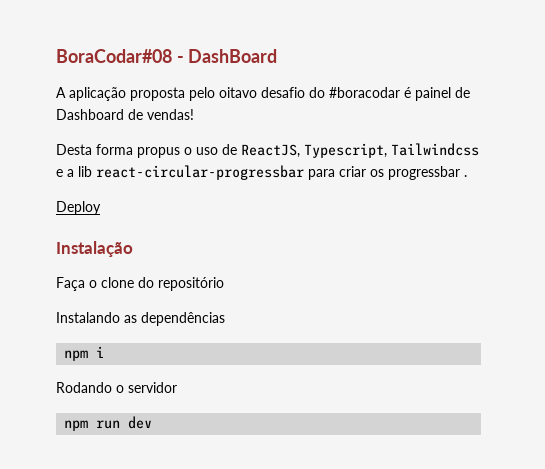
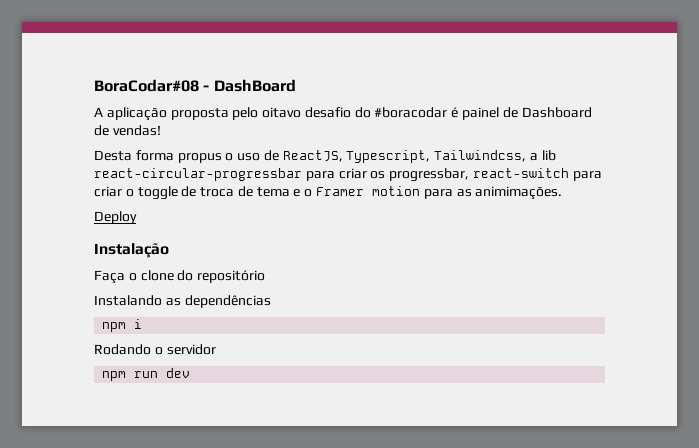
[391,143,479,156] [56,169,63,177] Tailwindcss e -> [434,150,527,162] Tailwindcss,
[388,166,467,180] progressbar . -> [389,168,602,182] [94,186,563,200] progressbar, react-switch para criar o toggle de troca de tema e o Framer motion para as animimações.

